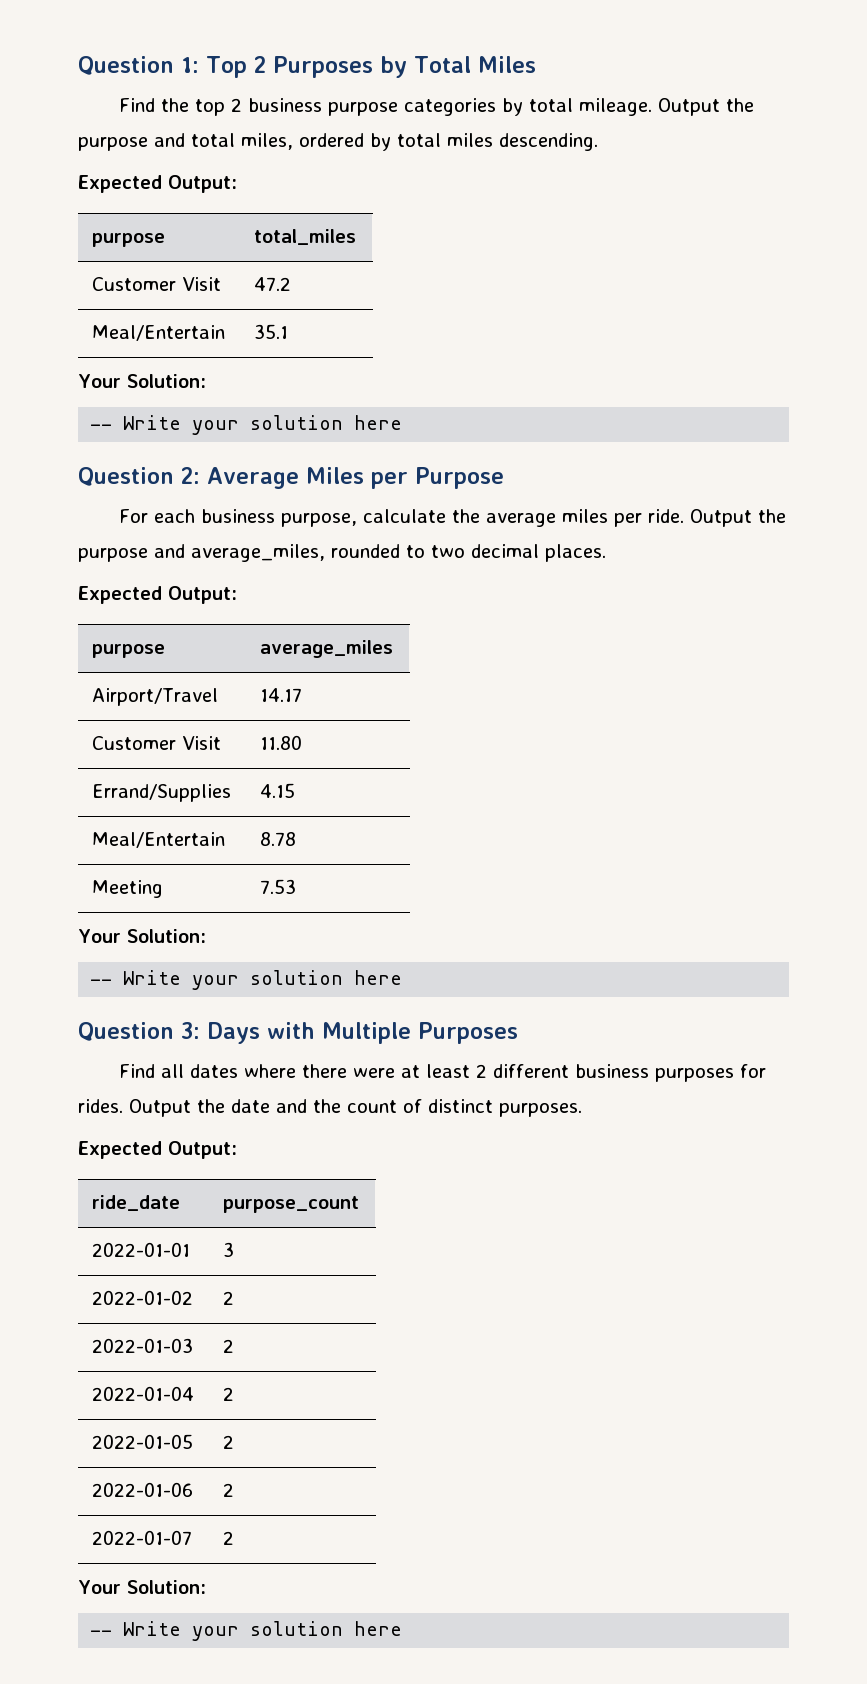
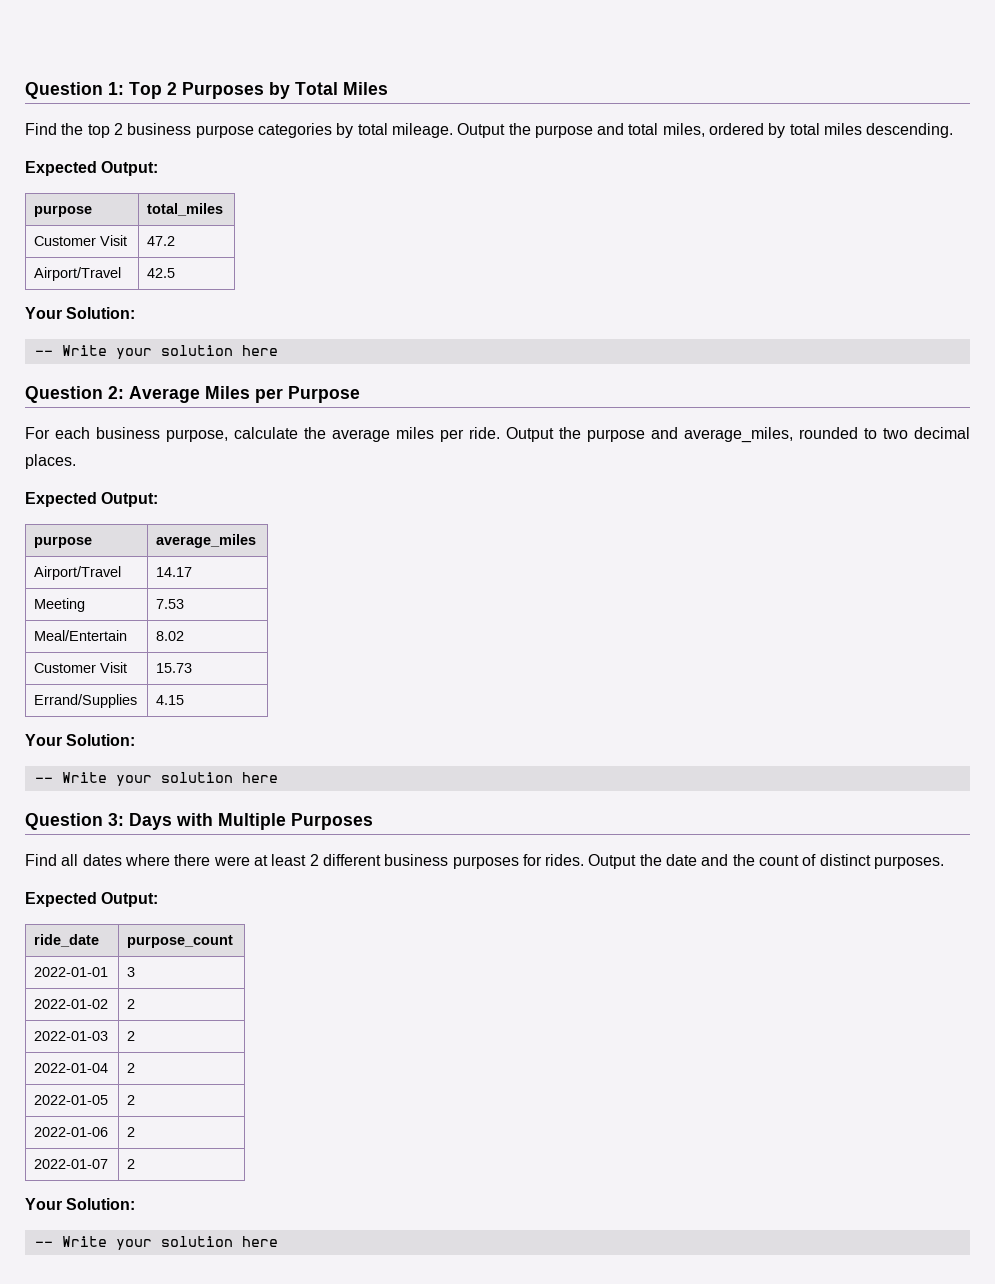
[92,325,226,341] [254,324,289,339] Meal/Entertain | 35.1 -> [34,267,122,281] [147,268,176,278] Airport/Travel | 42.5
[92,736,222,750] [260,735,303,750] // Customer Visit | 11.80 -> [34,598,86,612] [156,599,185,609] [34,630,128,641] [156,631,185,641] [34,662,128,673] [156,663,193,673] // Meeting | 7.53 // Meal/Entertain | 8.02 // Customer Visit | 15.73
[92,832,226,848] [260,832,297,846] [92,880,164,898] [260,879,297,894] // Meal/Entertain | 8.78 // Meeting | 7.53 -> (185, 700) none

